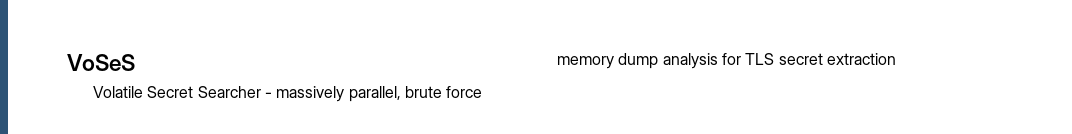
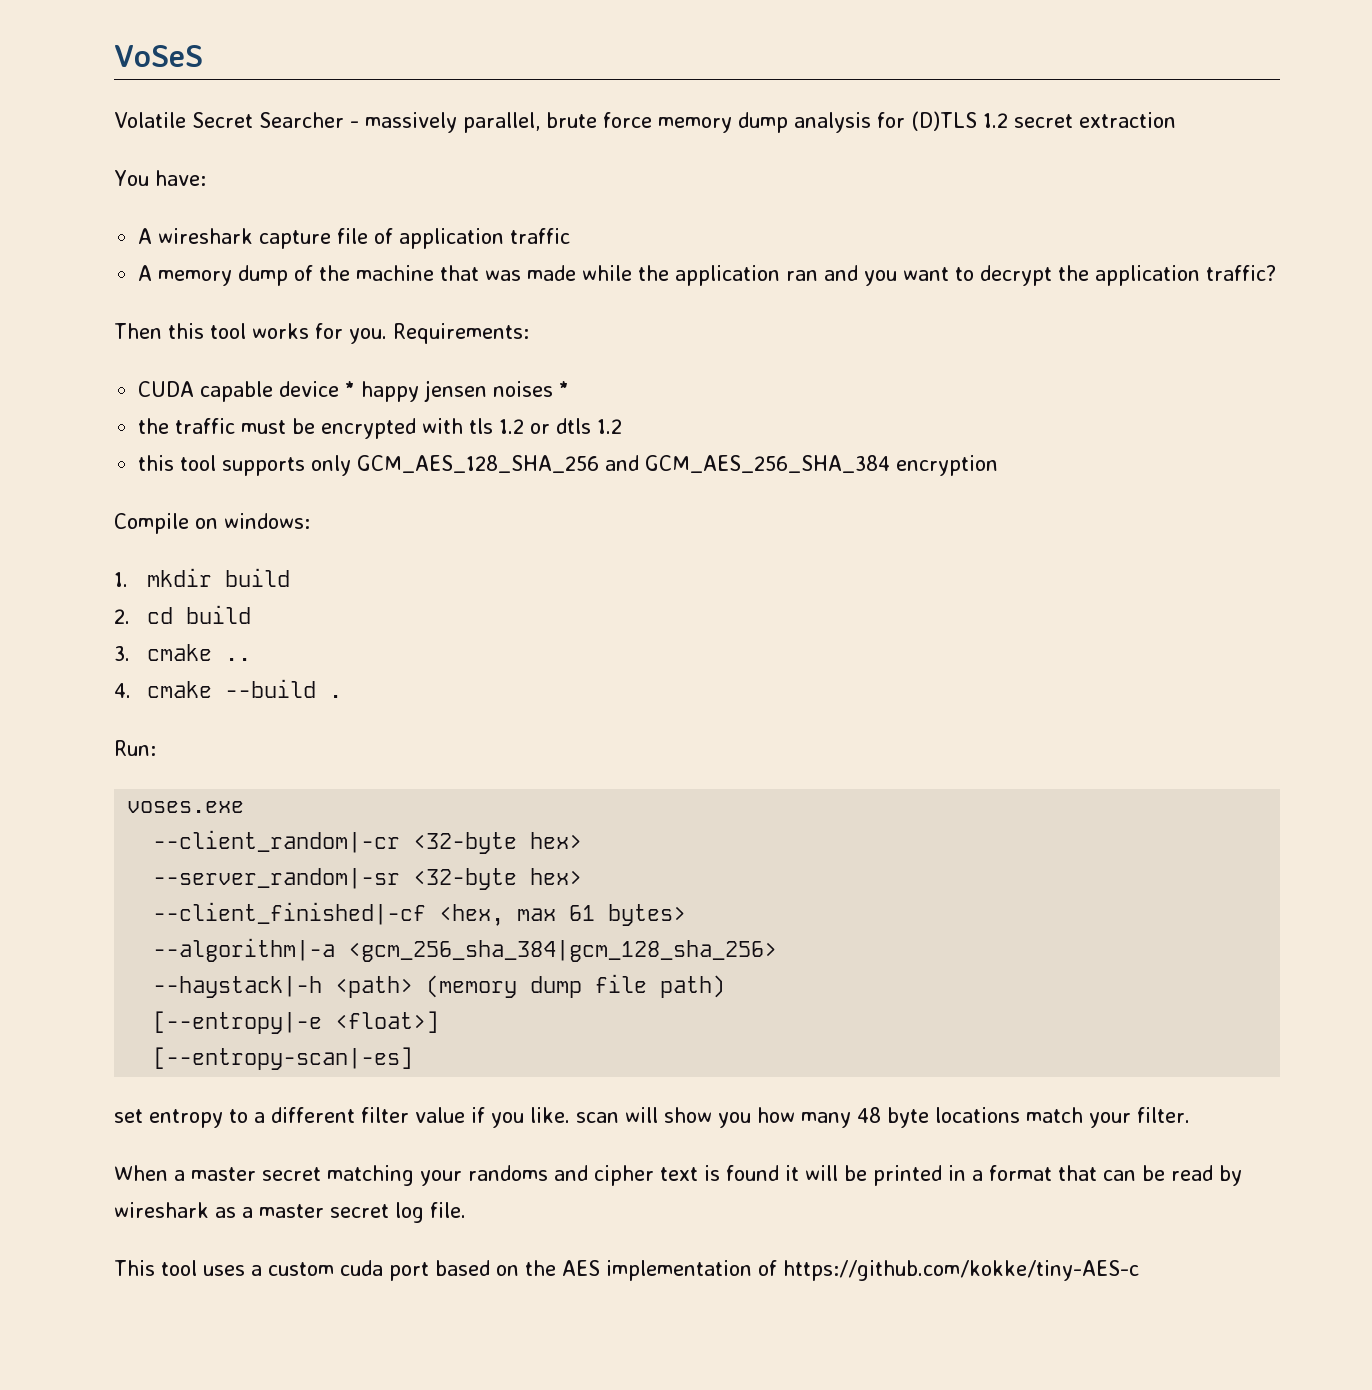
[745,53,775,65] TLS -> [910,111,1008,131] (D)TLS 1.2
(896, 59) none -> [114,170,206,186] [138,228,571,249] [138,265,1277,286] [114,323,529,344] [138,380,570,402] [138,418,623,439] [138,455,999,476] [114,513,310,534] [114,568,290,587] [114,605,251,624] [114,644,251,661] [114,679,342,698] [114,740,156,756] [127,801,245,813] [153,830,583,854] [153,868,583,890] [153,902,687,926] [153,938,778,962] [153,974,726,998] [153,1011,440,1034] [153,1047,414,1070] [114,1107,1190,1128] [114,1165,1242,1186] [114,1202,466,1223] [114,1260,1139,1281] // You have: // A wireshark capture file of application traffic // A memory dump of the machine that was made while the application ran and you want to decrypt the application traffic? // Then this tool works for you. Requirements: // CUDA capable device * happy jensen noises * // the traffic must be encrypted with tls 1.2 or dtls 1.2 // this tool supports only GCM_AES_128_SHA_256 and GCM_AES_256_SHA_384 encryption // Compile on windows: // 1. mkdir build // 2. cd build // 3. cmake .. // 4. cmake --build . // Run: // voses.exe // --client_random|-cr <32-byte hex> // --server_random|-sr <32-byte hex> // --client_finished|-cf <hex, max 61 bytes> // --algorithm|-a <gcm_256_sha_384|gcm_128_sha_256> // --haystack|-h <path> (memory dump file path) // [--entropy|-e <float>] // [--entropy-scan|-es] // set entropy to a different filter value if you like. scan will show you how many 48 byte locations match your filter. // When a master secret matching your randoms and cipher text is found it will be printed in a format that can be read by wireshark as a master secret log file. // This tool uses a custom cuda port based on the AES implementation of https://github.com/kokke/tiny-AES-c

